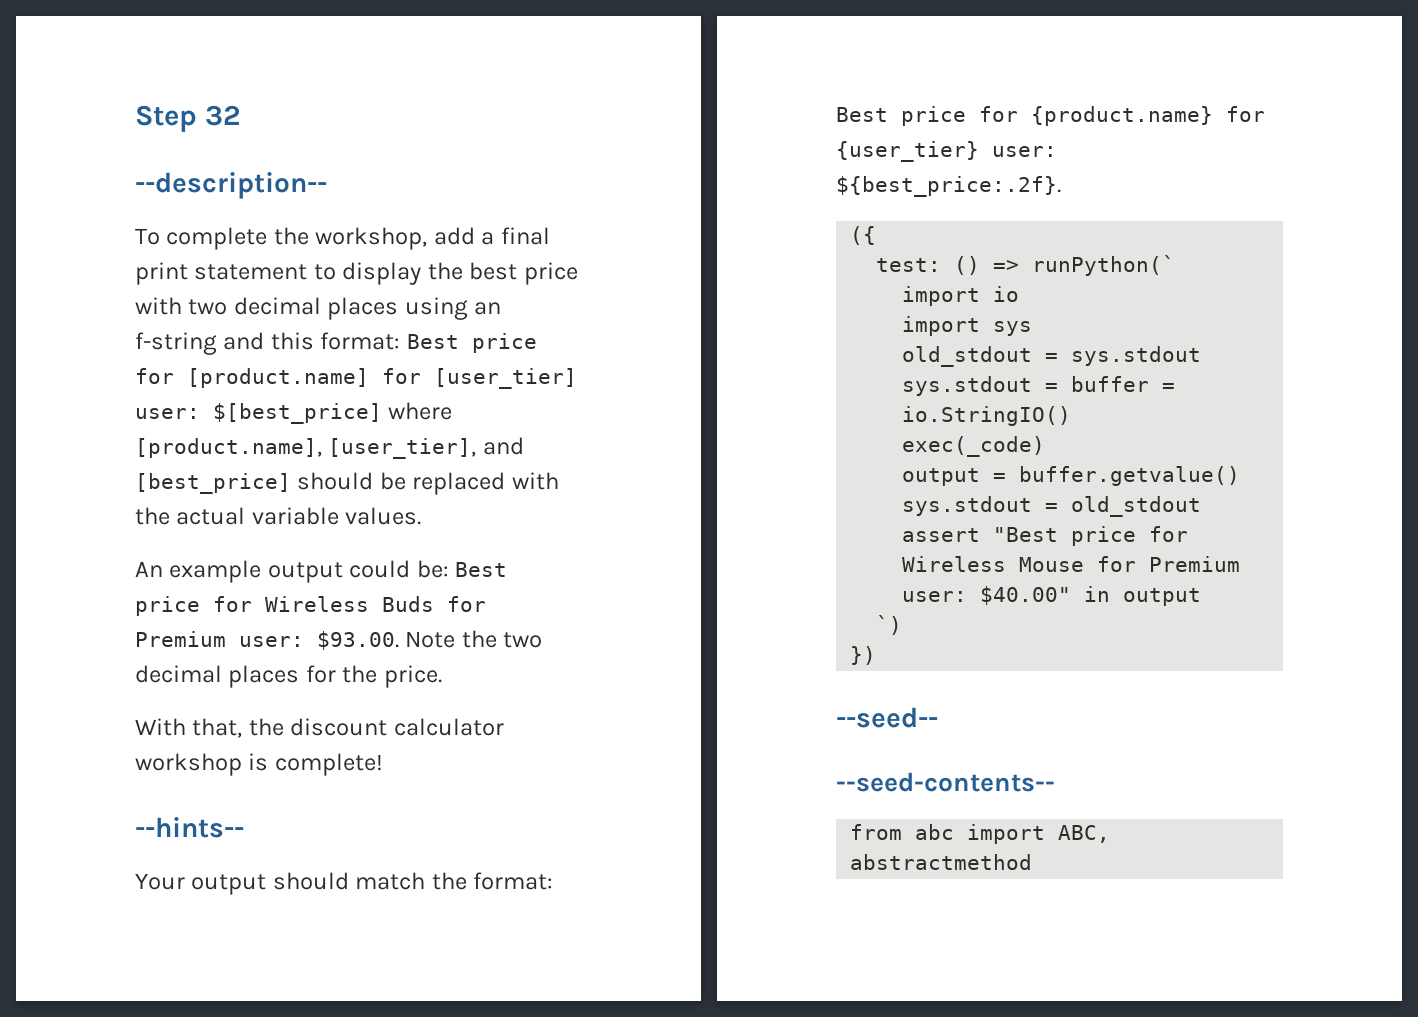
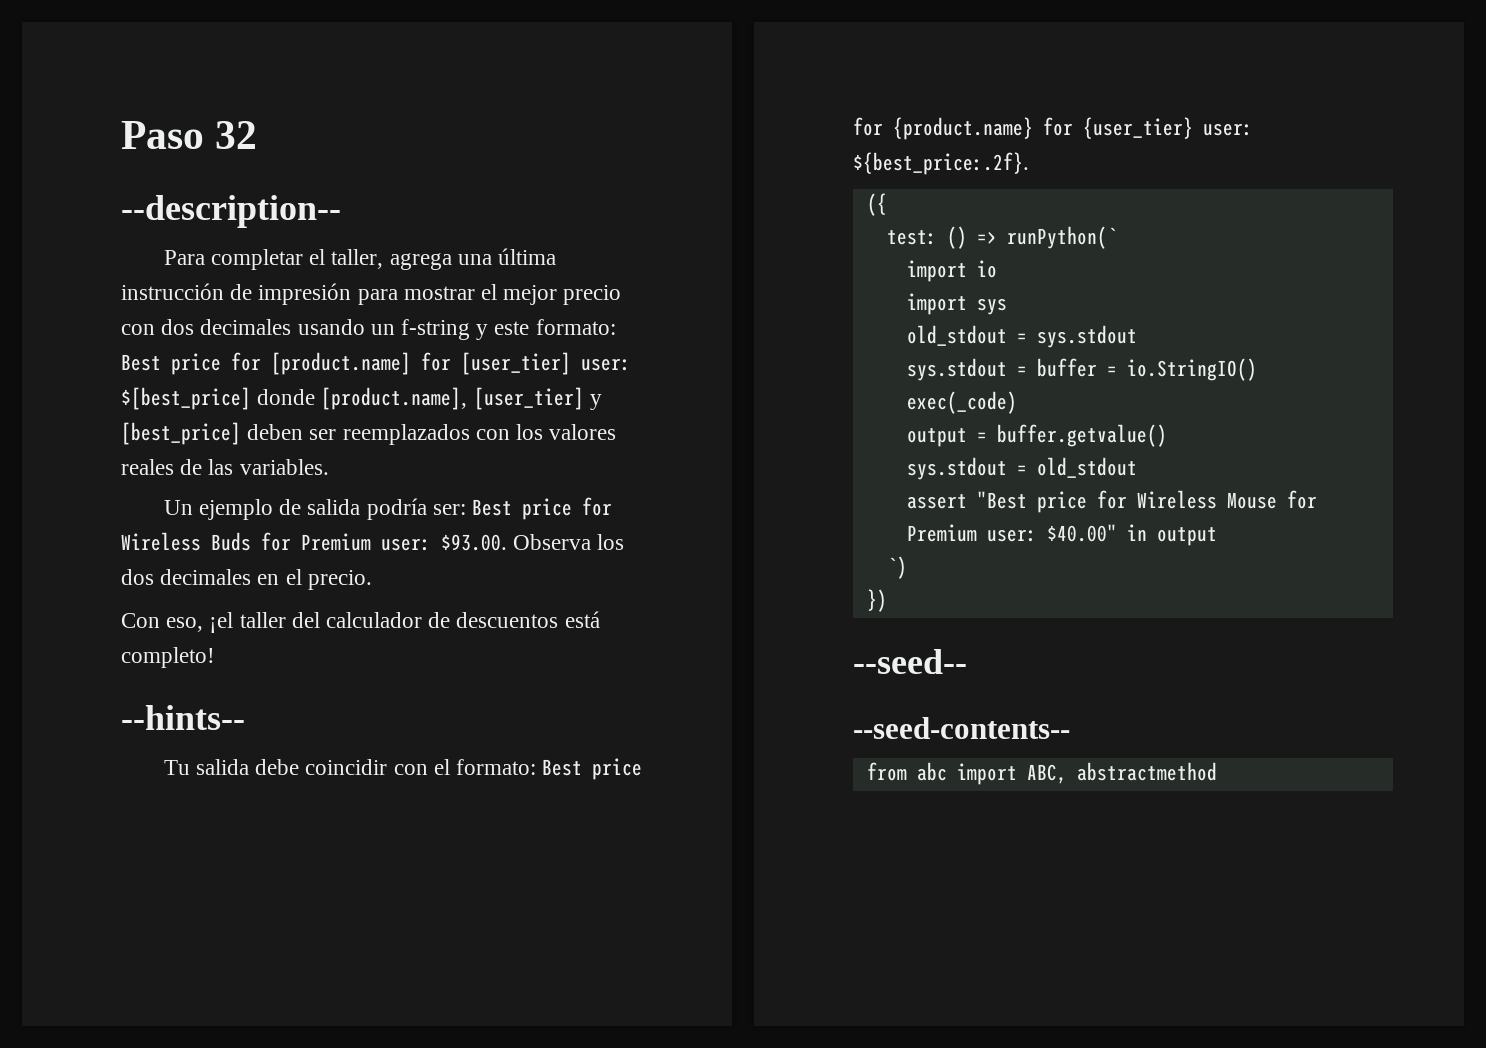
[135,105,197,132] Step -> [121,121,204,149] Paso
[135,227,550,250] [135,262,578,285] [135,297,502,320] [135,332,401,355] To complete the workshop, add a final print statement to display the best price with two decimal places using an f-string and this format: -> [163,248,556,270] [121,283,622,305] [121,319,616,340] Para completar el taller, agrega una última instrucción de impresión para mostrar el mejor precio con dos decimales usando un f-string y este formato:
[388,402,453,420] [135,437,524,459] [135,472,559,495] [135,507,422,525] [135,560,449,583] where [product.name], [user_tier], and [best_price] should be replaced with the actual variable values. // An example output could be: -> [257,387,602,410] [121,422,617,445] [121,459,329,475] [163,498,466,520] donde [product.name], [user_tier] y [best_price] deben ser reemplazados con los valores reales de las variables. // Un ejemplo de salida podría ser:
[405,630,543,648] [135,665,442,688] [135,718,504,738] [135,753,383,776] [135,817,244,838] [135,872,554,895] Note the two decimal places for the price. // With that, the discount calculator workshop is complete! // --hints-- // Your output should match the format: -> [513,534,625,550] [121,569,372,590] [121,611,600,633] [121,647,215,668] [121,705,245,730] [163,759,536,775] Observa los dos decimales en el precio. // Con eso, ¡el taller del calculador de descuentos está completo! // --hints-- // Tu salida debe coincidir con el formato:

